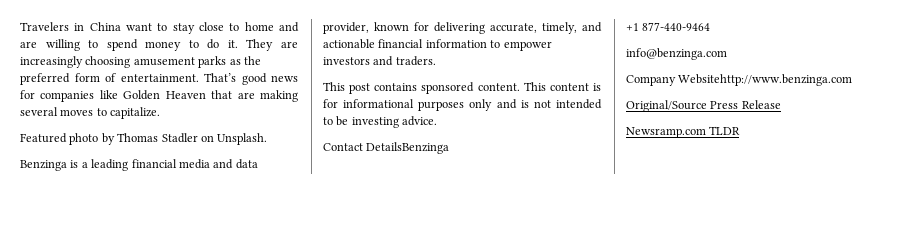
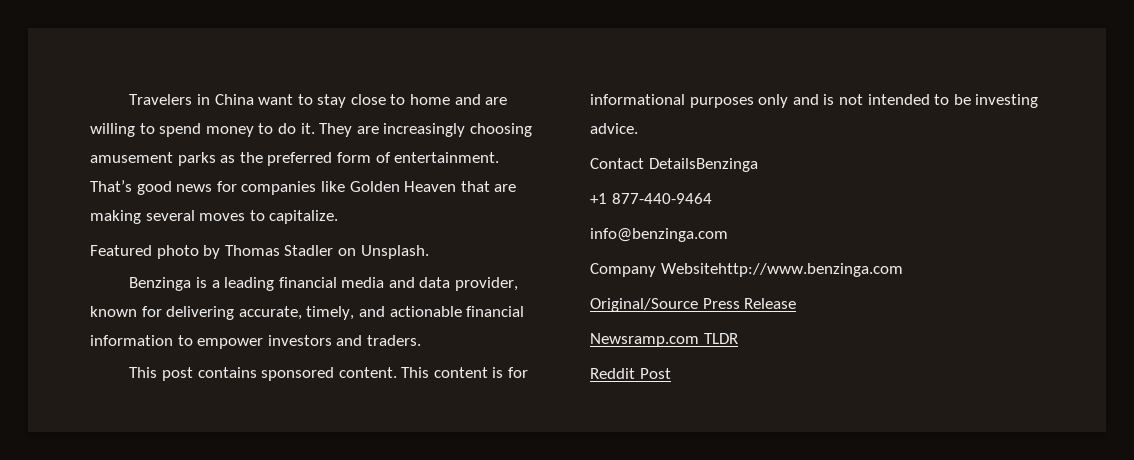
(741, 130) none -> [590,368,671,379] // Reddit Post

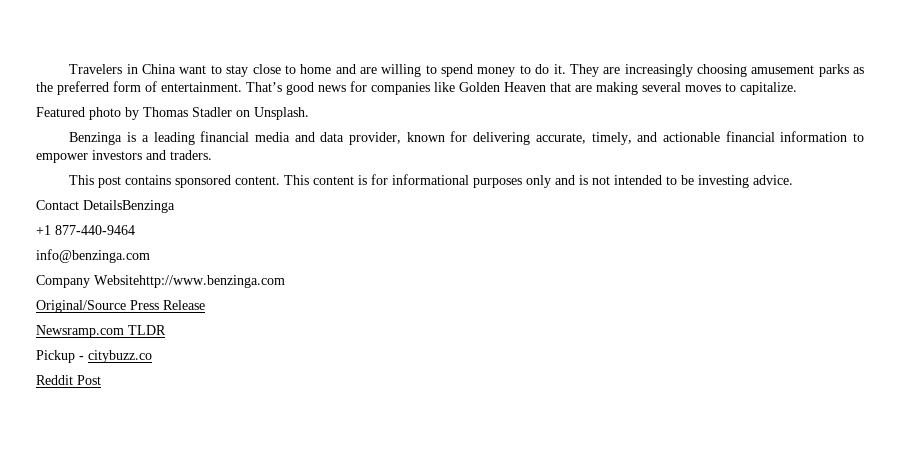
(738, 338) none -> [36,350,152,363] // Pickup - citybuzz.co

